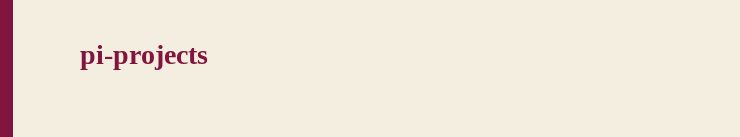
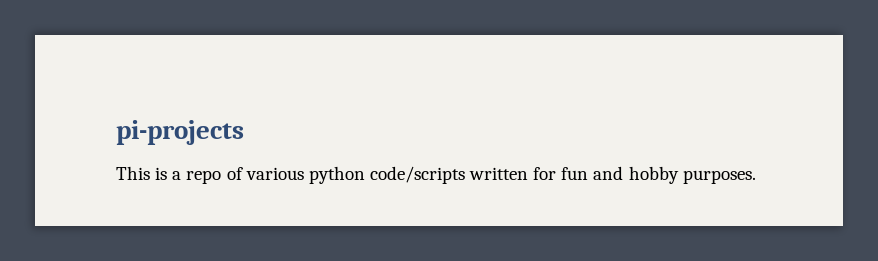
(208, 57) none -> [116,166,756,184] // This is a repo of various python code/scripts written for fun and hobby purposes.

